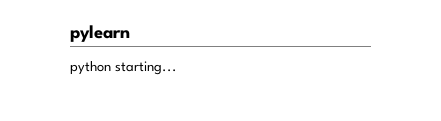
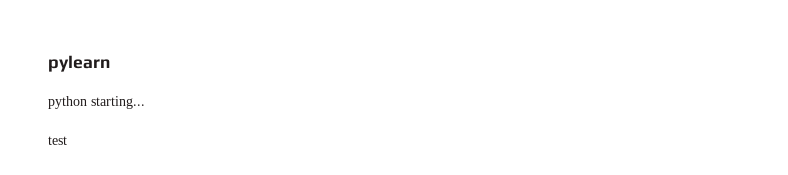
(177, 68) none -> [48,136,67,145] // test

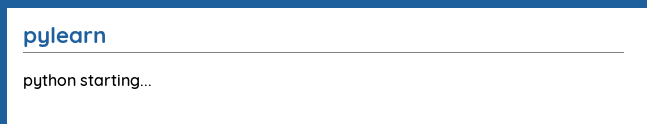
[48,136,67,145] // test -> (153, 81) none

